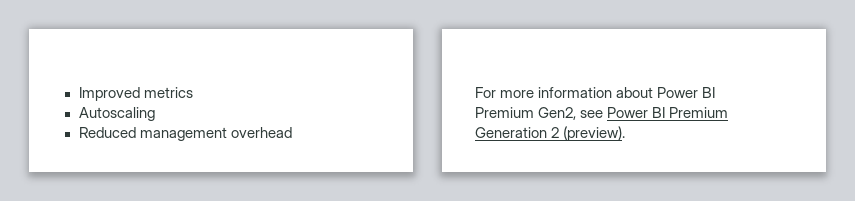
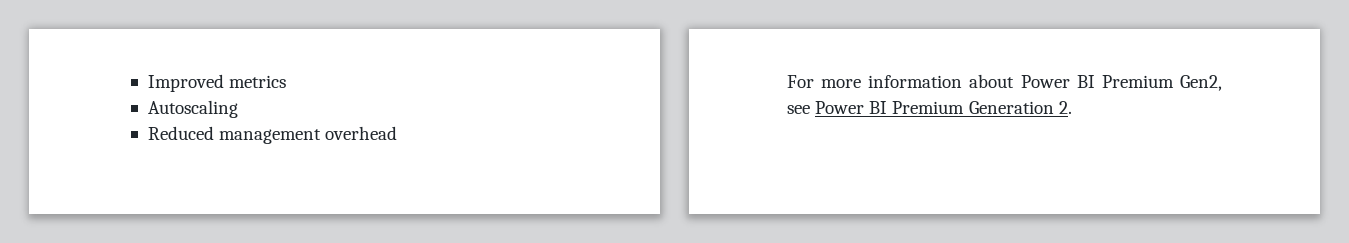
[551,126,626,141] 2 (preview). -> [1058,101,1072,114] 2.

